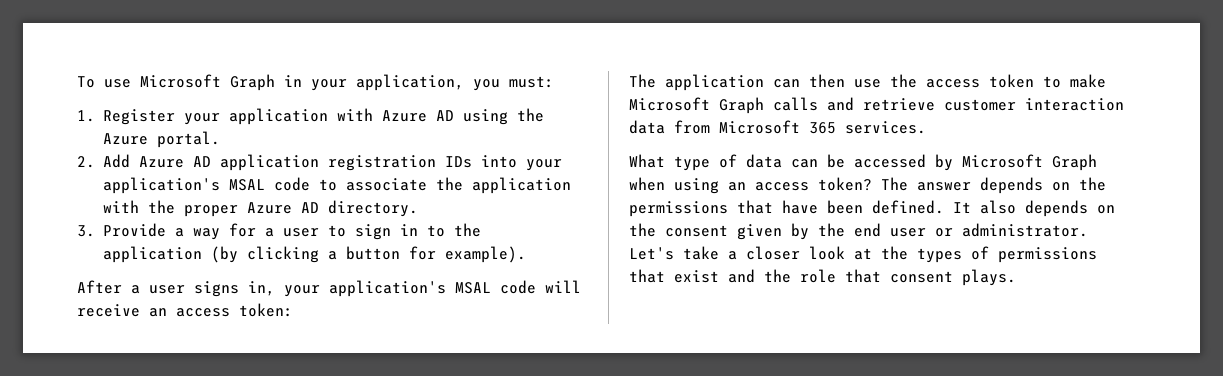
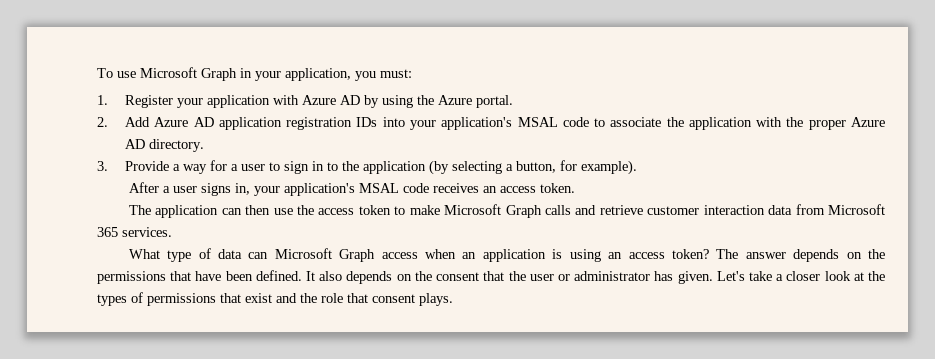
(454, 115) none -> [364,95,380,108] by
[246,246,400,263] clicking a button -> [452,161,557,174] selecting a button,
[545,280,581,293] [77,303,293,317] will receive an access token: -> [432,183,575,193] receives an access token.
[827,154,1097,171] [629,177,665,191] be accessed by Microsoft Graph when -> [274,248,563,262] Microsoft Graph access when an application is
[737,223,1088,240] given by the end user or administrator. -> [483,271,713,284] that the user or administrator has given.

